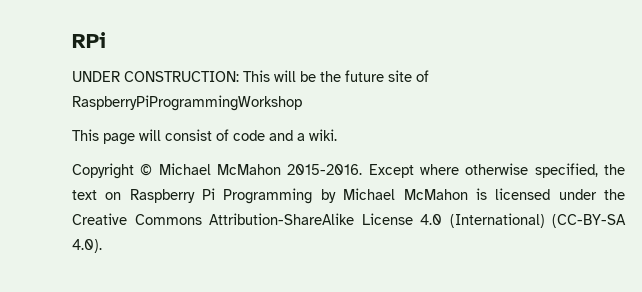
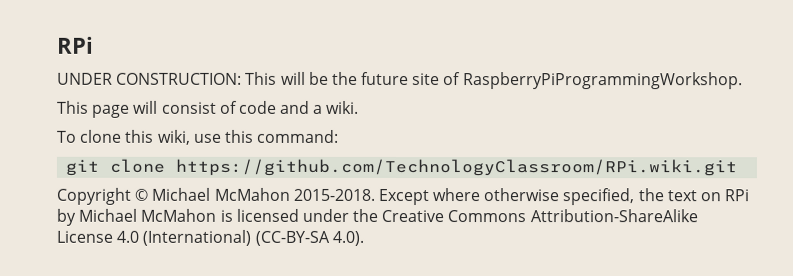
[72,95,302,111] RaspberryPiProgrammingWorkshop -> [462,72,743,90] RaspberryPiProgrammingWorkshop.
(337, 135) none -> [56,129,340,145] [65,158,738,177] // To clone this wiki, use this command: // git clone https://github.com/TechnologyClassroom/RPi.wiki.git
[287,164,363,175] 2015-2016. -> [292,188,375,201] 2015-2018.
[129,188,313,204] Raspberry Pi Programming -> [724,189,750,202] RPi

